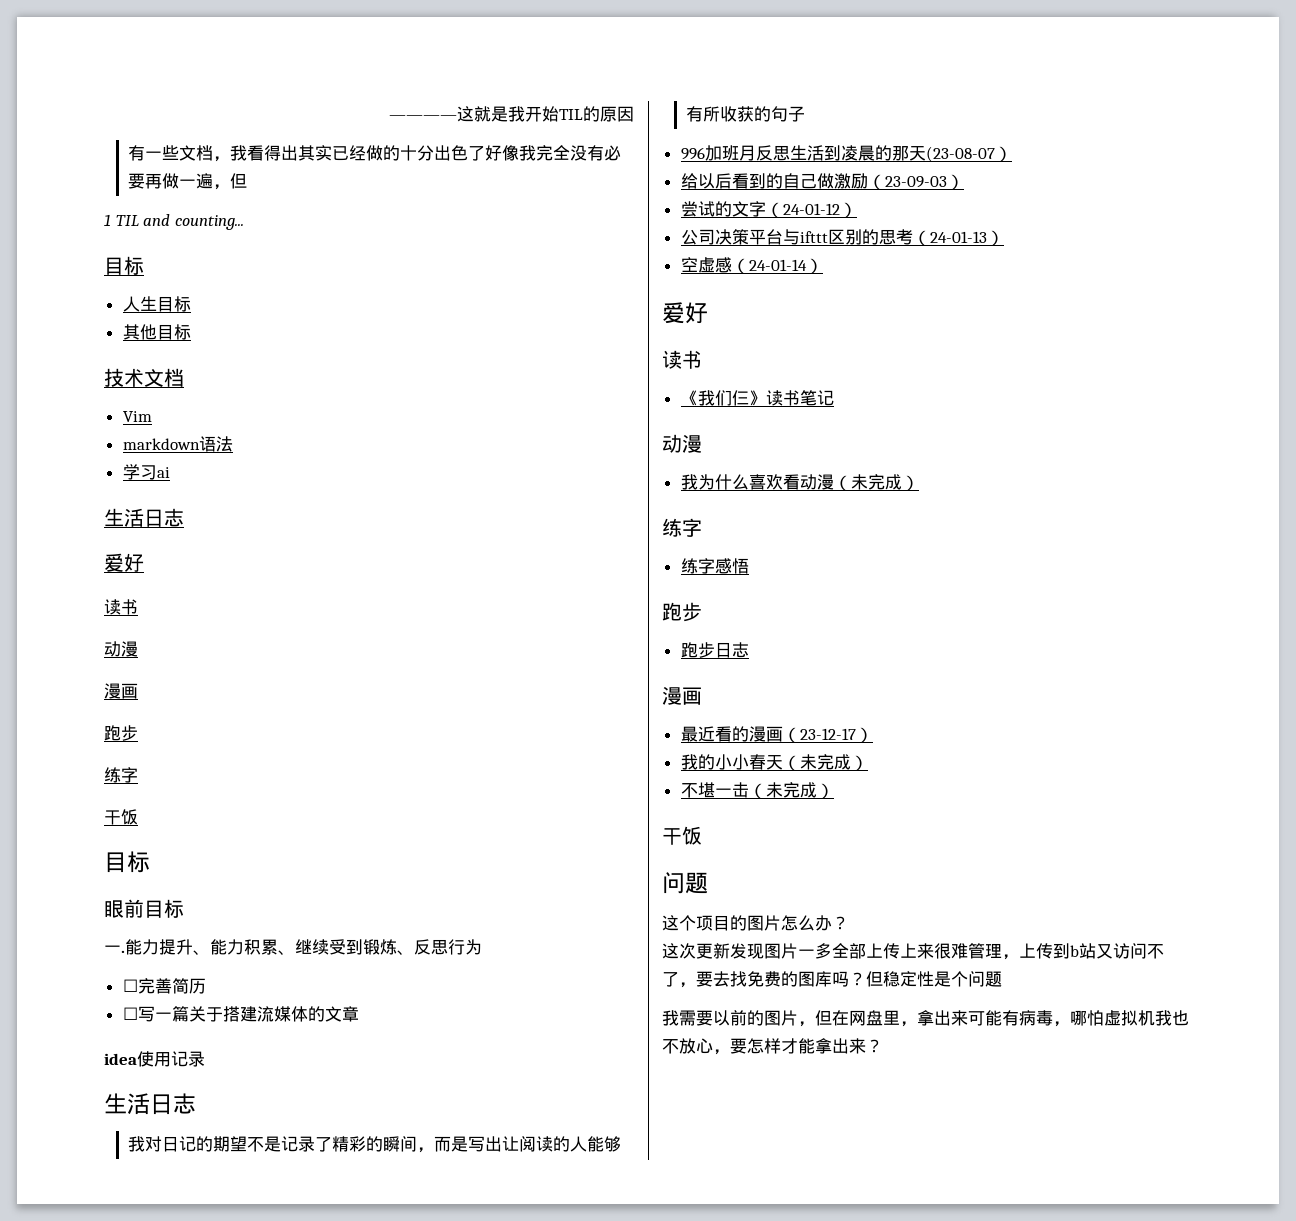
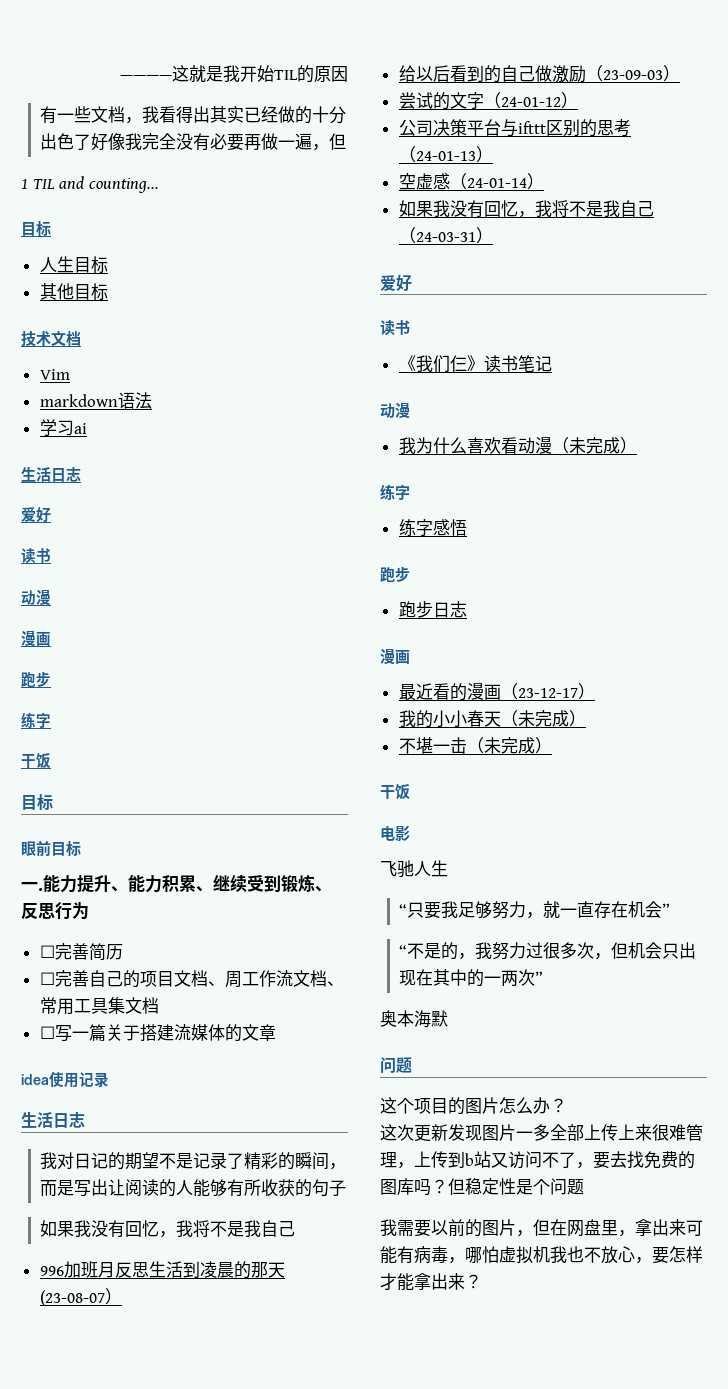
(206, 986) none -> [39,970,344,988] [39,997,159,1015] // ☐完善自己的项目文档、周工作流文档、常用工具集文档
(806, 114) none -> [40,1220,296,1238] // 如果我没有回忆，我将不是我自己
(823, 266) none -> [398,200,654,218] [398,227,493,244] // 如果我没有回忆，我将不是我自己（24-03-31）
(702, 835) none -> [380,825,410,842] [380,860,448,878] [399,901,671,919] [399,942,697,960] [399,969,544,987] [380,1010,448,1028] // 电影 // 飞驰人生 // “只要我足够努力，就一直存在机会” // “不是的，我努力过很多次，但机会只出现在其中的一两次” // 奥本海默

